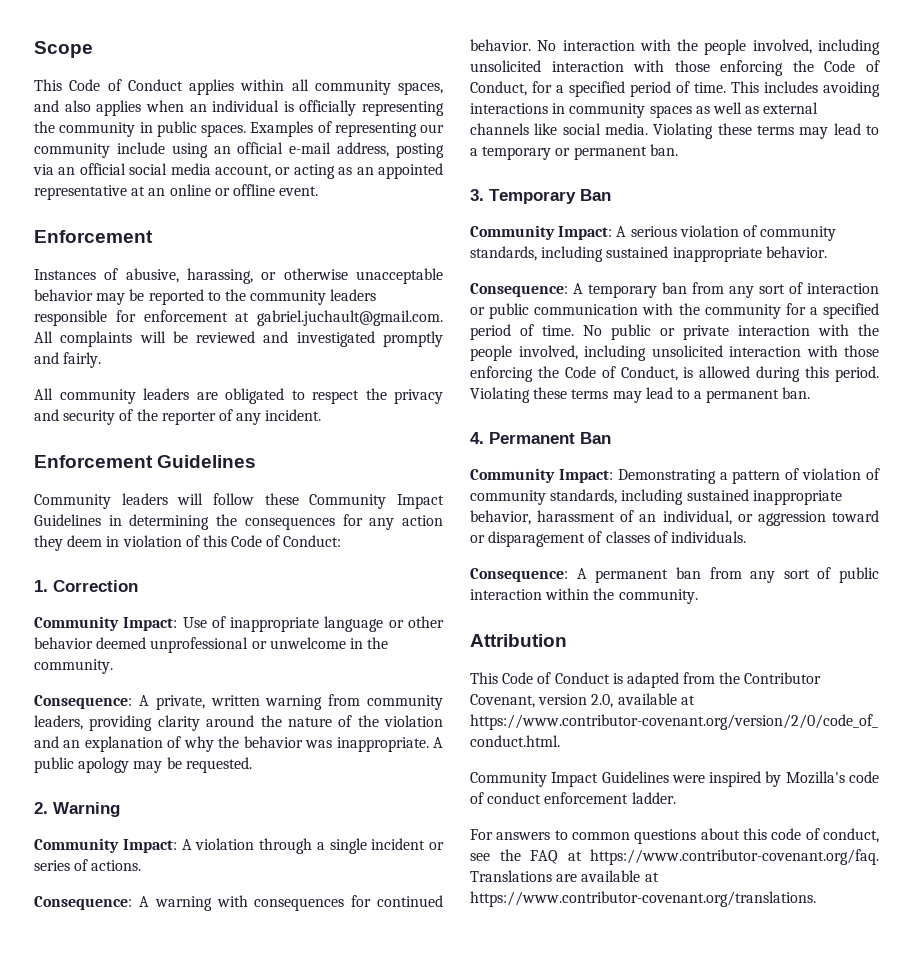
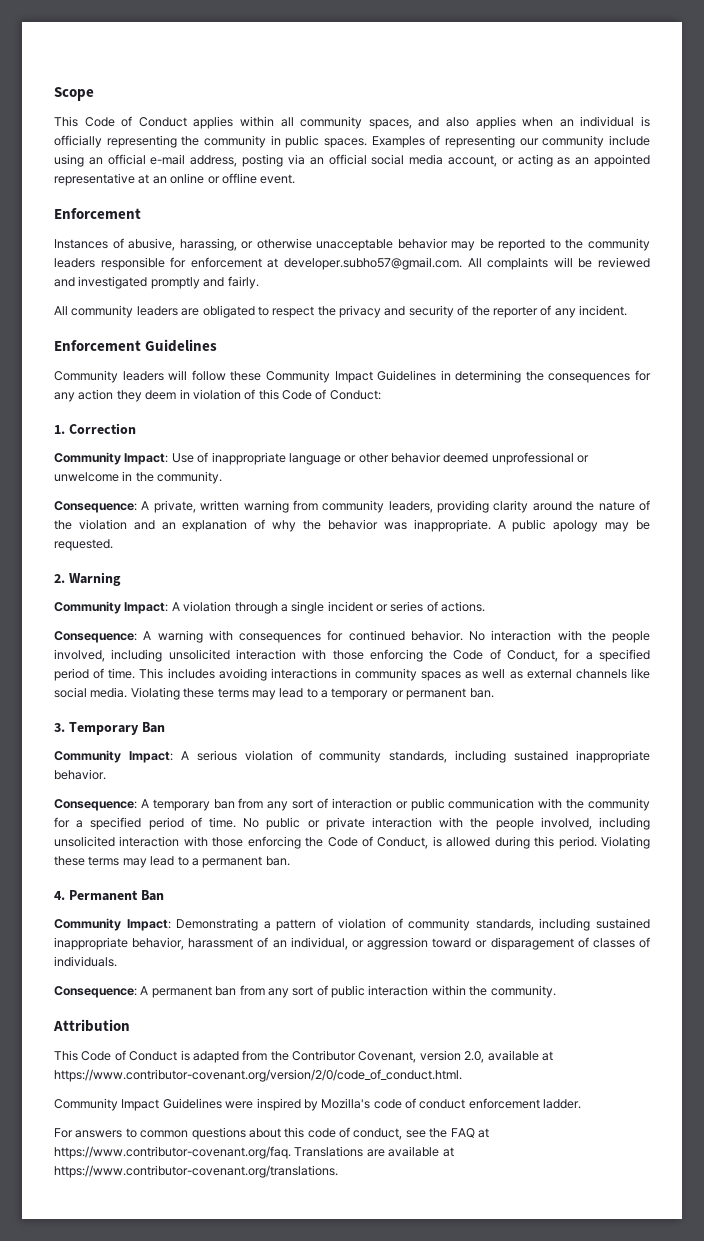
[257,310,443,326] gabriel.juchault@gmail.com. -> [284,257,462,270] developer.subho57@gmail.com.

